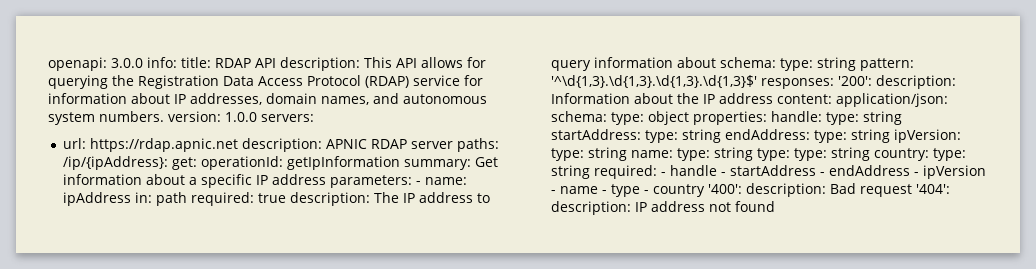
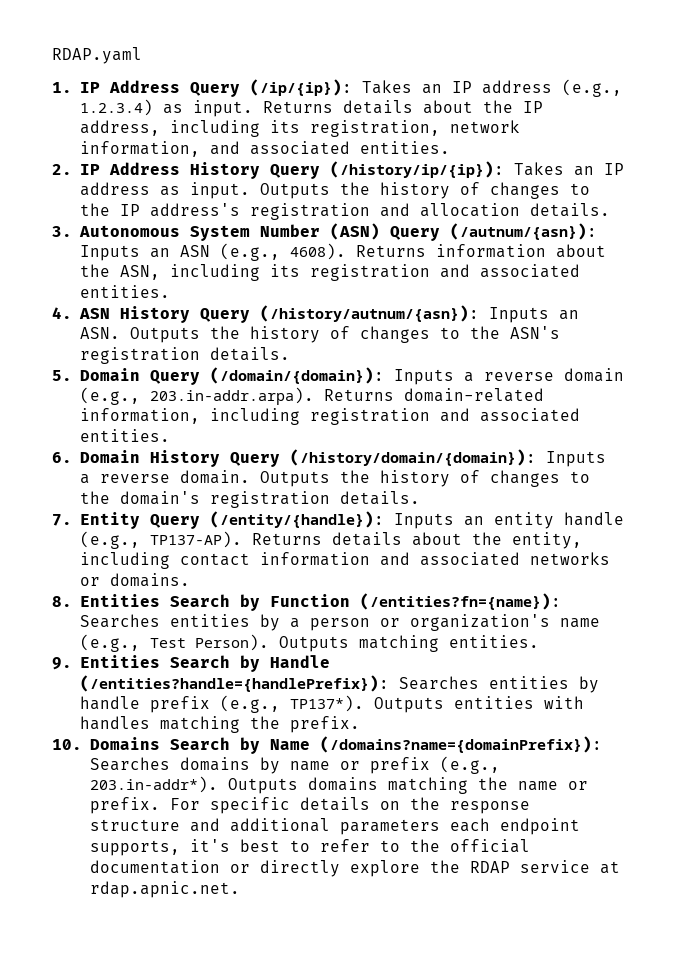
[48,57,486,71] [48,75,483,89] [48,93,487,105] [48,111,314,125] [62,138,499,152] [62,156,498,170] [62,174,467,188] [62,192,490,206] [550,57,914,71] [550,75,956,89] [550,93,948,107] [550,111,902,125] [550,129,961,143] [550,147,966,161] [550,165,986,179] [550,183,950,197] [550,201,775,215] openapi: 3.0.0 info: title: RDAP API description: This API allows for querying the Registration Data Access Protocol (RDAP) service for information about IP addresses, domain names, and autonomous system numbers. version: 1.0.0 servers: // url: https://rdap.apnic.net description: APNIC RDAP server paths: /ip/{ipAddress}: get: operationId: getIpInformation summary: Get information about a specific IP address parameters: - name: ipAddress in: path required: true description: The IP address to query information about schema: type: string pattern: '^\d{1,3}.\d{1,3}.\d{1,3}.\d{1,3}$' responses: '200': description: Information about the IP address content: application/json: schema: type: object properties: handle: type: string startAddress: type: string endAddress: type: string ipVersion: type: string name: type: string type: type: string country: type: string required: - handle - startAddress - endAddress - ipVersion - name - type - country '400': description: Bad request '404': description: IP address not found -> [52,47,142,64] [52,79,622,97] [79,99,543,117] [79,120,520,137] [79,141,450,157] [52,161,624,179] [79,182,590,199] [79,203,610,220] [52,223,597,241] [79,243,606,261] [79,264,580,281] [79,285,170,298] [52,305,579,323] [79,326,560,343] [79,347,290,364] [52,367,624,385] [79,387,544,405] [79,408,580,425] [79,429,170,442] [52,449,606,467] [79,470,590,487] [79,491,420,508] [52,511,624,529] [79,531,582,549] [79,552,610,569] [79,573,190,587] [52,593,561,611] [79,614,600,631] [79,634,539,652] [52,655,330,672] [79,675,599,693] [79,695,584,713] [79,716,360,733] [52,736,602,754] [89,756,500,774] [89,776,588,794] [89,797,530,814] [89,818,580,835] [89,839,530,856] [89,860,620,877] [89,881,240,898] RDAP.yaml // 1. IP Address Query (/ip/{ip}): Takes an IP address (e.g., 1.2.3.4) as input. Returns details about the IP address, including its registration, network information, and associated entities. // 2. IP Address History Query (/history/ip/{ip}): Takes an IP address as input. Outputs the history of changes to the IP address's registration and allocation details. // 3. Autonomous System Number (ASN) Query (/autnum/{asn}): Inputs an ASN (e.g., 4608). Returns information about the ASN, including its registration and associated entities. // 4. ASN History Query (/history/autnum/{asn}): Inputs an ASN. Outputs the history of changes to the ASN's registration details. // 5. Domain Query (/domain/{domain}): Inputs a reverse domain (e.g., 203.in-addr.arpa). Returns domain-related information, including registration and associated entities. // 6. Domain History Query (/history/domain/{domain}): Inputs a reverse domain. Outputs the history of changes to the domain's registration details. // 7. Entity Query (/entity/{handle}): Inputs an entity handle (e.g., TP137-AP). Returns details about the entity, including contact information and associated networks or domains. // 8. Entities Search by Function (/entities?fn={name}): Searches entities by a person or organization's name (e.g., Test Person). Outputs matching entities. // 9. Entities Search by Handle (/entities?handle={handlePrefix}): Searches entities by handle prefix (e.g., TP137*). Outputs entities with handles matching the prefix. // 10. Domains Search by Name (/domains?name={domainPrefix}): Searches domains by name or prefix (e.g., 203.in-addr*). Outputs domains matching the name or prefix. For specific details on the response structure and additional parameters each endpoint supports, it's best to refer to the official documentation or directly explore the RDAP service at rdap.apnic.net.

